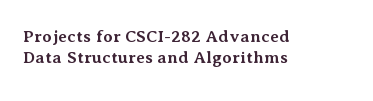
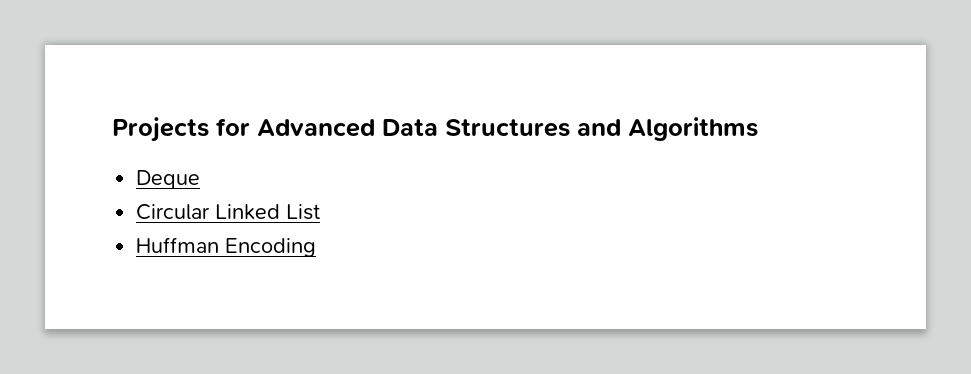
[125,31,202,42] CSCI-282 -> (250, 127) none
(288, 59) none -> [136,170,201,189] [136,204,321,220] [136,237,317,257] // Deque // Circular Linked List // Huffman Encoding

